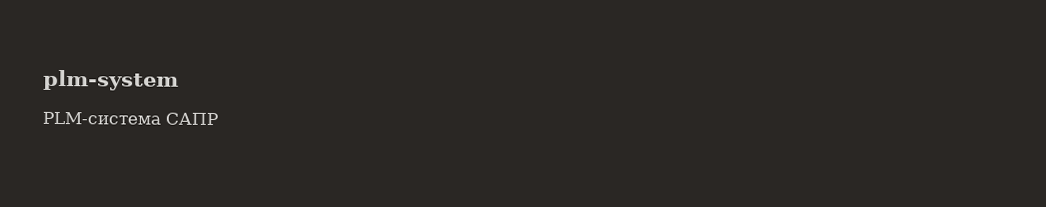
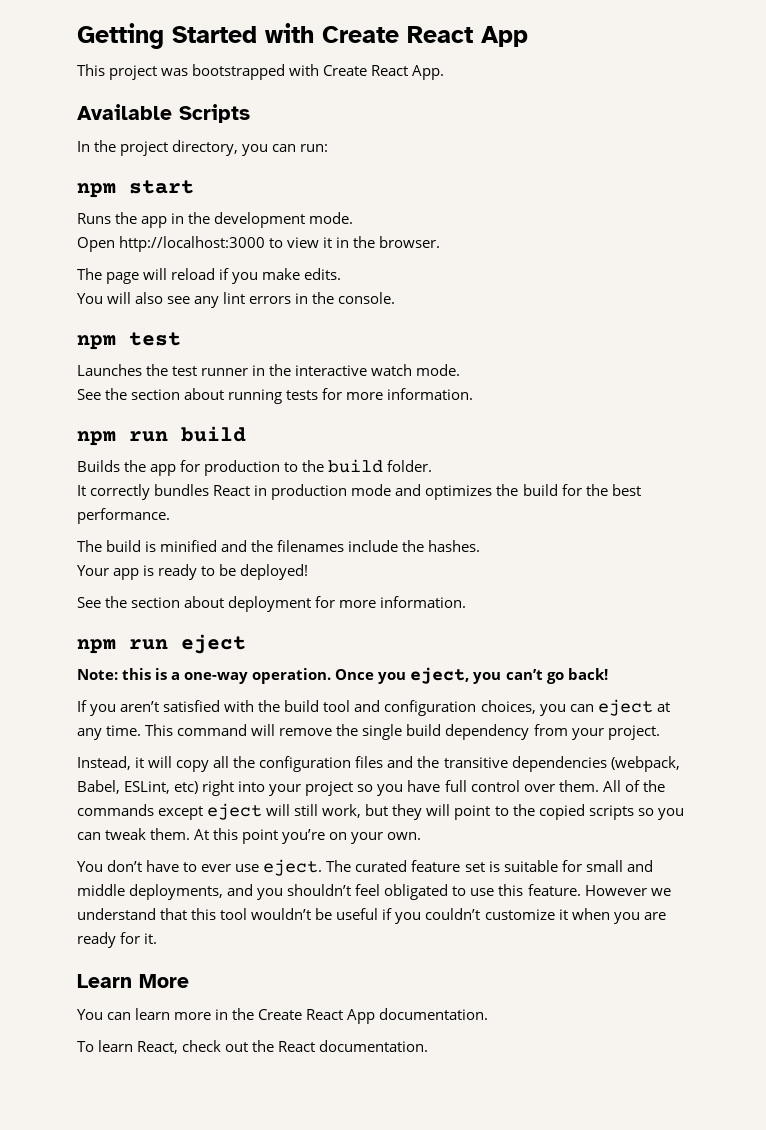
[43,69,179,91] [42,111,218,126] plm-system // PLM-система САПР -> [77,23,528,49] [77,64,445,80] [77,104,250,123] [77,140,329,156] [77,180,194,198] [77,212,354,228] [77,236,441,252] [77,268,342,284] [77,292,396,308] [77,332,181,350] [77,364,461,376] [77,388,474,404] [77,426,246,446] [77,459,433,476] [77,484,641,500] [77,508,170,524] [77,540,481,552] [77,564,309,580] [77,596,467,612] [77,634,246,654] [77,667,608,684] [77,699,670,716] [77,724,660,740] [77,756,680,772] [77,780,665,796] [77,803,684,820] [77,828,422,844] [77,859,653,876] [77,884,671,900] [77,908,666,924] [77,932,158,948] [77,974,189,988] [77,1008,489,1024] [77,1040,429,1054] Getting Started with Create React App // This project was bootstrapped with Create React App. // Available Scripts // In the project directory, you can run: // npm start // Runs the app in the development mode. // Open http://localhost:3000 to view it in the browser. // The page will reload if you make edits. // You will also see any lint errors in the console. // npm test // Launches the test runner in the interactive watch mode. // See the section about running tests for more information. // npm run build // Builds the app for production to the build folder. // It correctly bundles React in production mode and optimizes the build for the best performance. // The build is minified and the filenames include the hashes. // Your app is ready to be deployed! // See the section about deployment for more information. // npm run eject // Note: this is a one-way operation. Once you eject, you can’t go back! // If you aren’t satisfied with the build tool and configuration choices, you can eject at any time. This command will remove the single build dependency from your project. // Instead, it will copy all the configuration files and the transitive dependencies (webpack, Babel, ESLint, etc) right into your project so you have full control over them. All of the commands except eject will still work, but they will point to the copied scripts so you can tweak them. At this point you’re on your own. // You don’t have to ever use eject. The curated feature set is suitable for small and middle deployments, and you shouldn’t feel obligated to use this feature. However we understand that this tool wouldn’t be useful if you couldn’t customize it when you are ready for it. // Learn More // You can learn more in the Create React App documentation. // To learn React, check out the React documentation.

